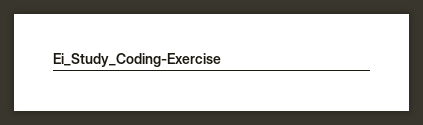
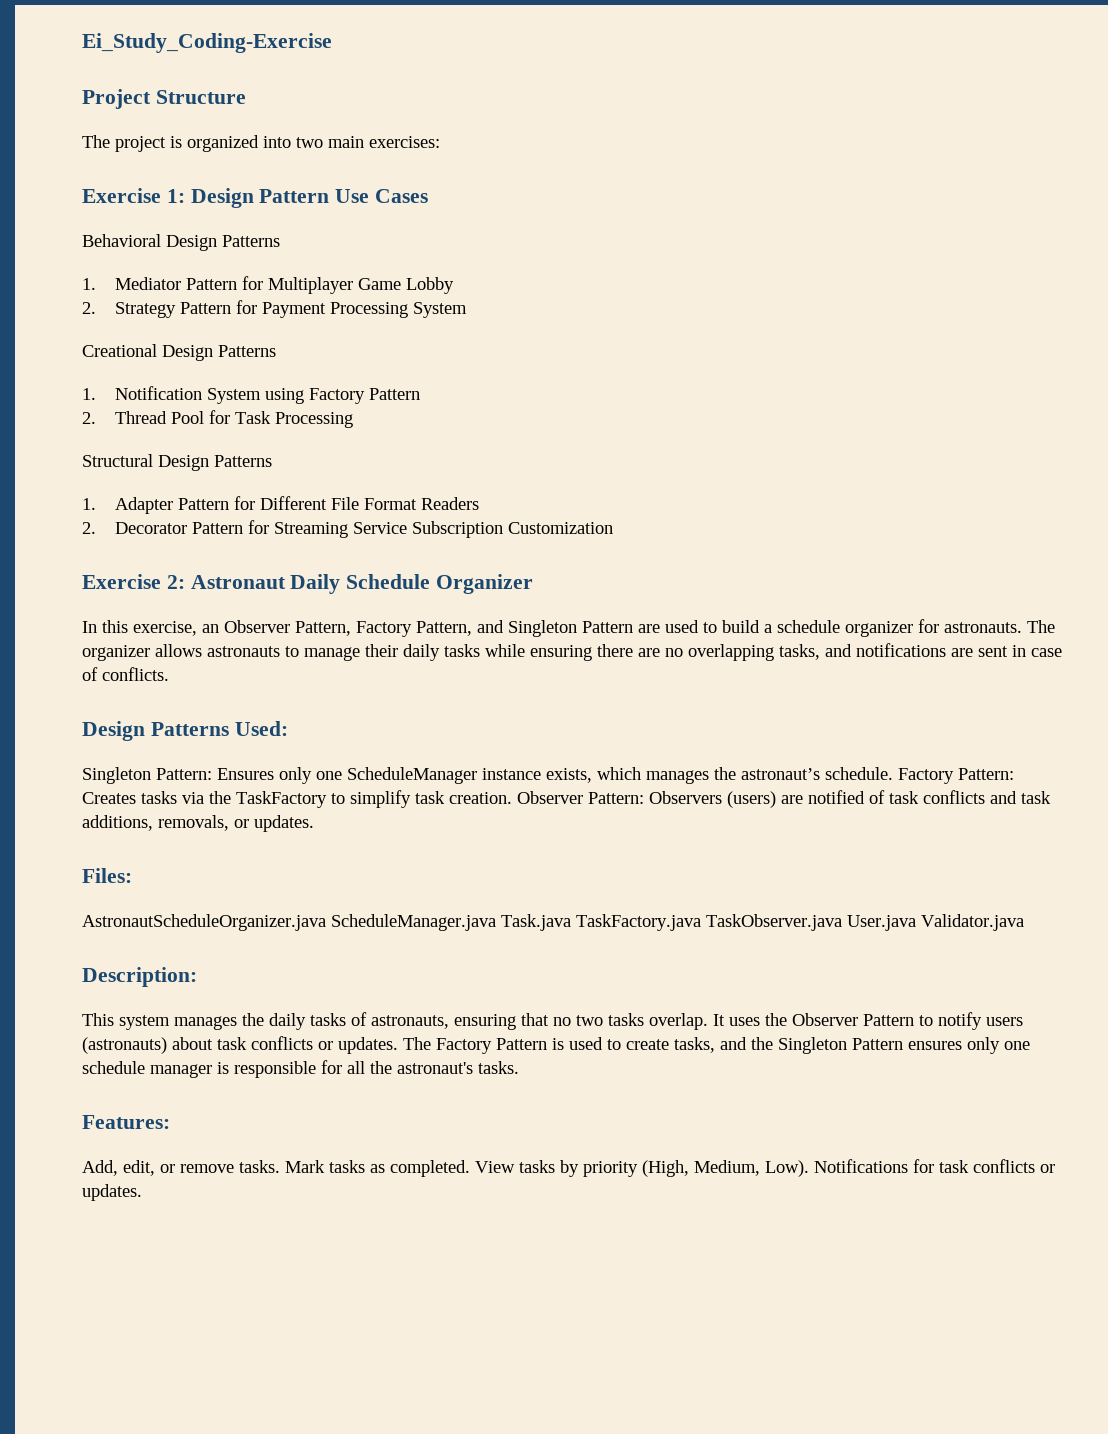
(221, 60) none -> [82,89,246,109] [82,135,440,152] [82,188,429,208] [82,234,280,251] [82,276,455,294] [82,300,468,318] [82,344,276,361] [82,386,421,404] [82,410,354,428] [82,454,272,471] [82,496,480,514] [82,520,614,538] [82,574,534,594] [82,619,1055,637] [82,643,1062,661] [82,667,169,681] [82,721,288,741] [82,767,1014,784] [82,790,1051,808] [82,815,314,832] [82,868,132,883] [82,914,1024,931] [82,967,197,987] [82,1012,1023,1030] [82,1036,1030,1054] [82,1060,519,1078] [82,1115,170,1129] [82,1159,1055,1177] [82,1184,142,1201] // Project Structure // The project is organized into two main exercises: // Exercise 1: Design Pattern Use Cases // Behavioral Design Patterns // 1. Mediator Pattern for Multiplayer Game Lobby // 2. Strategy Pattern for Payment Processing System // Creational Design Patterns // 1. Notification System using Factory Pattern // 2. Thread Pool for Task Processing // Structural Design Patterns // 1. Adapter Pattern for Different File Format Readers // 2. Decorator Pattern for Streaming Service Subscription Customization // Exercise 2: Astronaut Daily Schedule Organizer // In this exercise, an Observer Pattern, Factory Pattern, and Singleton Pattern are used to build a schedule organizer for astronauts. The organizer allows astronauts to manage their daily tasks while ensuring there are no overlapping tasks, and notifications are sent in case of conflicts. // Design Patterns Used: // Singleton Pattern: Ensures only one ScheduleManager instance exists, which manages the astronaut’s schedule. Factory Pattern: Creates tasks via the TaskFactory to simplify task creation. Observer Pattern: Observers (users) are notified of task conflicts and task additions, removals, or updates. // Files: // AstronautScheduleOrganizer.java ScheduleManager.java Task.java TaskFactory.java TaskObserver.java User.java Validator.java // Description: // This system manages the daily tasks of astronauts, ensuring that no two tasks overlap. It uses the Observer Pattern to notify users (astronauts) about task conflicts or updates. The Factory Pattern is used to create tasks, and the Singleton Pattern ensures only one schedule manager is responsible for all the astronaut's tasks. // Features: // Add, edit, or remove tasks. Mark tasks as completed. View tasks by priority (High, Medium, Low). Notifications for task conflicts or updates.

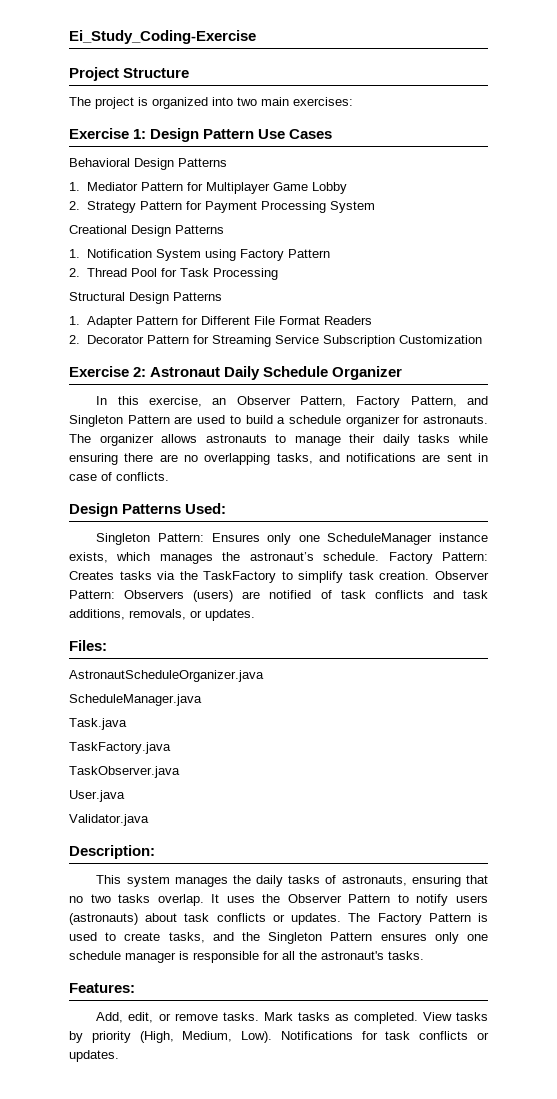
(326, 922) none -> (264, 676) //
(496, 922) none -> (202, 700) //
(571, 922) none -> (127, 724) //
(701, 922) none -> (171, 748) //
(842, 922) none -> (180, 772) //
(916, 923) none -> (125, 796) //

